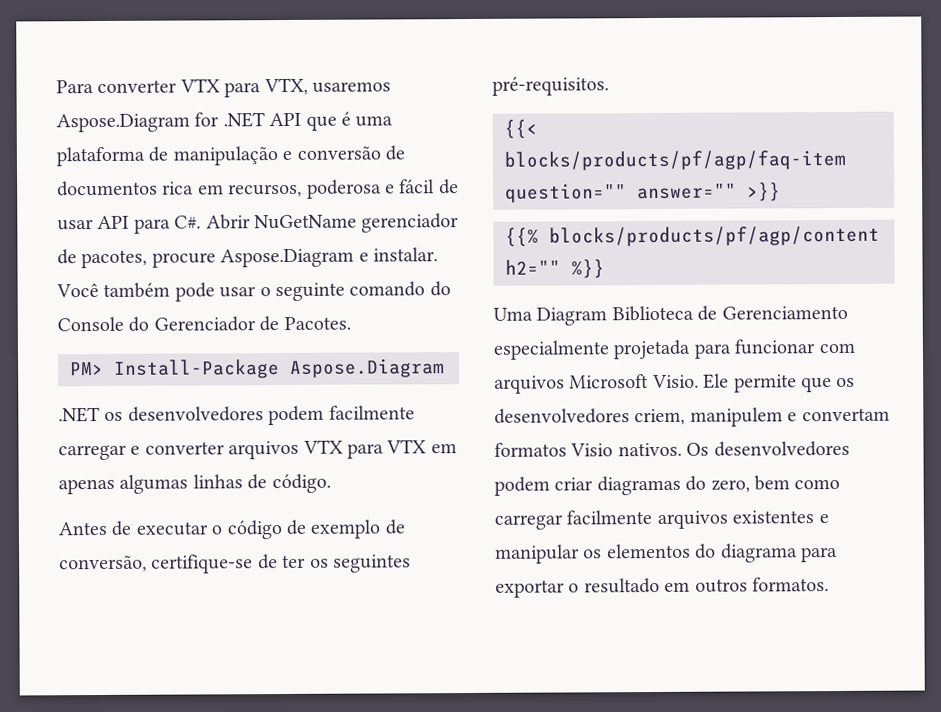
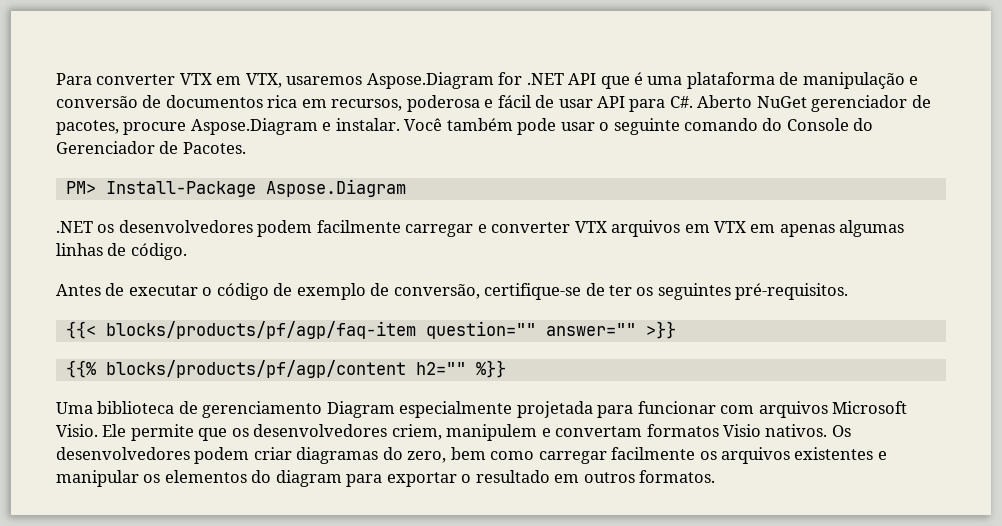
[224,82,262,98] para -> [216,76,242,85] em
[205,214,357,230] Abrir NuGetName -> [697,95,807,108] Aberto NuGet
[228,439,384,460] arquivos VTX para -> [574,220,710,237] VTX arquivos em
[536,305,848,326] Diagram Biblioteca de Gerenciamento -> [97,401,395,418] biblioteca de gerenciamento Diagram
(653, 517) none -> [699,451,717,460] os
[720,543,798,563] diagrama -> [275,470,342,487] diagram

